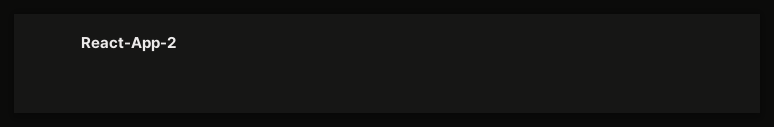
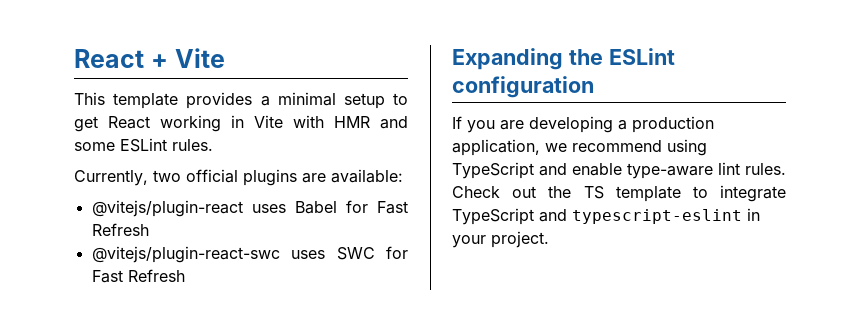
[81,36,176,52] React-App-2 -> [74,48,225,68] [74,92,408,109] [74,115,408,132] [74,138,213,152] [74,169,403,186] [91,200,408,217] [91,223,149,236] [91,246,408,263] [91,269,185,283] [452,48,675,70] [452,76,594,98] [452,116,714,133] [452,139,707,156] [452,162,786,179] [452,185,786,202] [452,208,760,225] [452,231,549,248] React + Vite // This template provides a minimal setup to get React working in Vite with HMR and some ESLint rules. // Currently, two official plugins are available: // @vitejs/plugin-react uses Babel for Fast Refresh // @vitejs/plugin-react-swc uses SWC for Fast Refresh // Expanding the ESLint configuration // If you are developing a production application, we recommend using TypeScript and enable type-aware lint rules. Check out the TS template to integrate TypeScript and typescript-eslint in your project.

